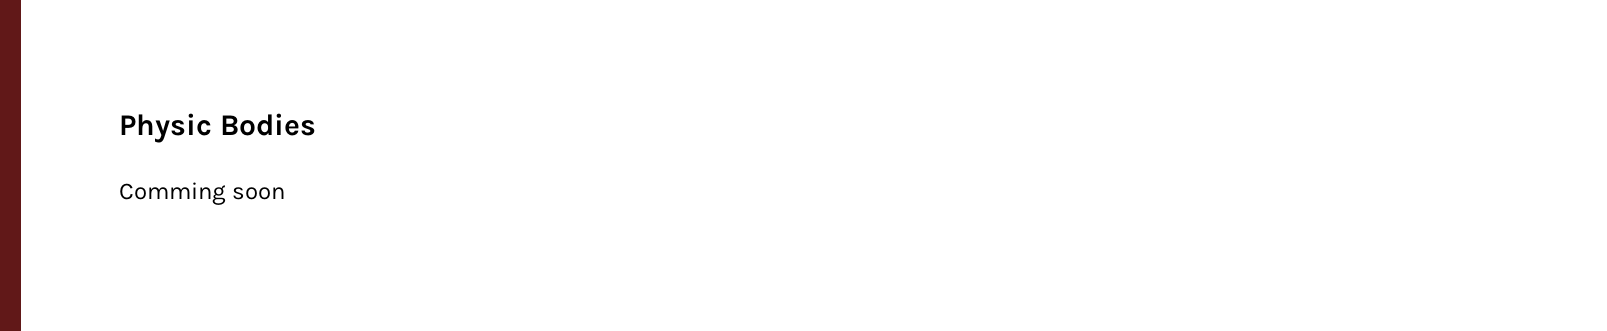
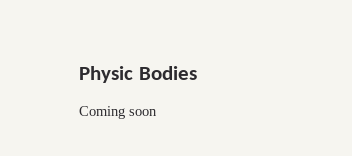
[119,182,226,205] Comming -> [79,106,125,119] Coming

